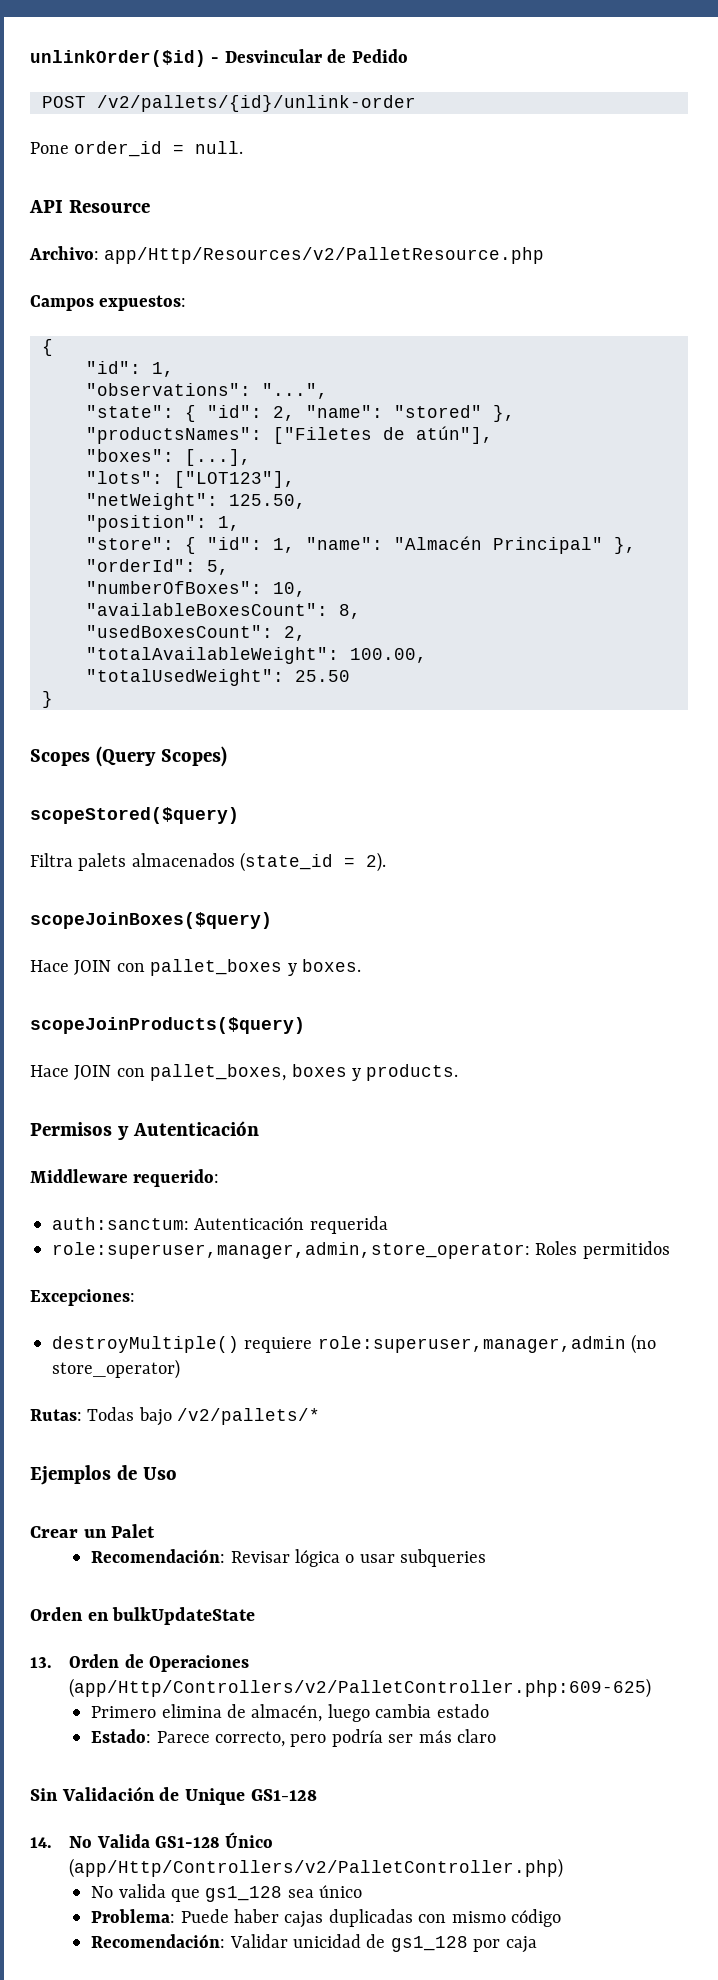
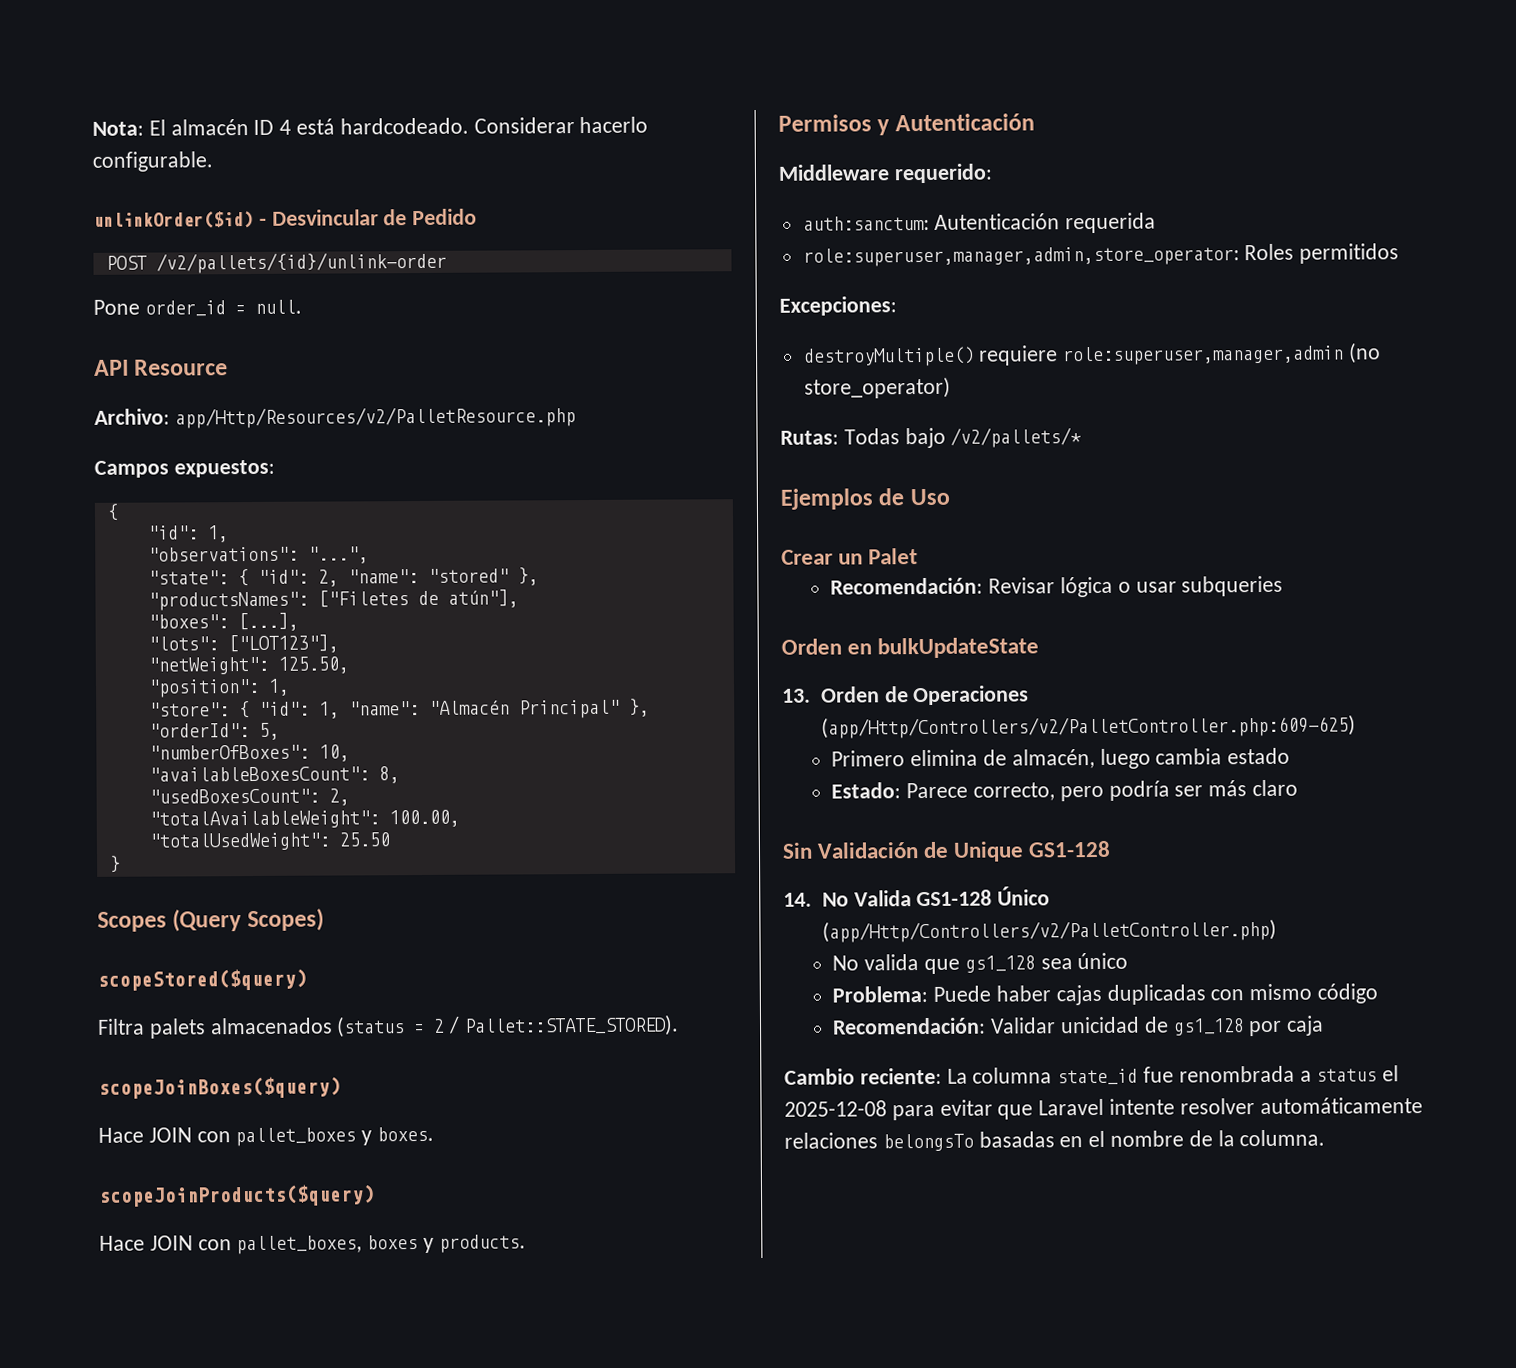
(30, 58) none -> [92,116,649,136] [92,151,213,172] Nota: El almacén ID 4 está hardcodeado. Considerar hacerlo configurable. //
[240,852,387,872] (state_id = 2). -> [336,1014,680,1038] (status = 2 / Pallet::STATE_STORED).
(537, 1944) none -> [784,1065,1400,1086] [784,1097,1423,1121] [784,1129,1326,1152] // Cambio reciente: La columna state_id fue renombrada a status el 2025-12-08 para evitar que Laravel intente resolver automáticamente relaciones belongsTo basadas en el nombre de la columna.

